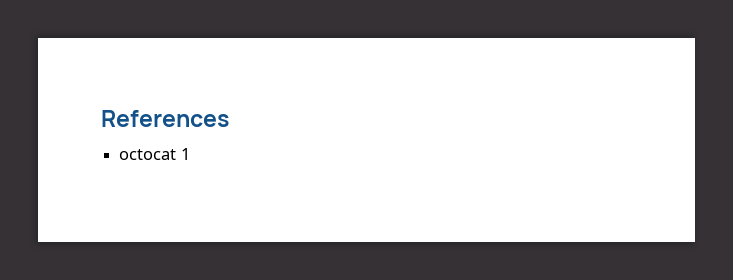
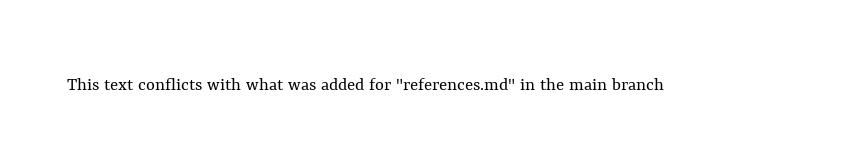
[101,110,229,127] [119,148,190,160] References // octocat 1 -> [67,78,664,90] This text conflicts with what was added for "references.md" in the main branch

